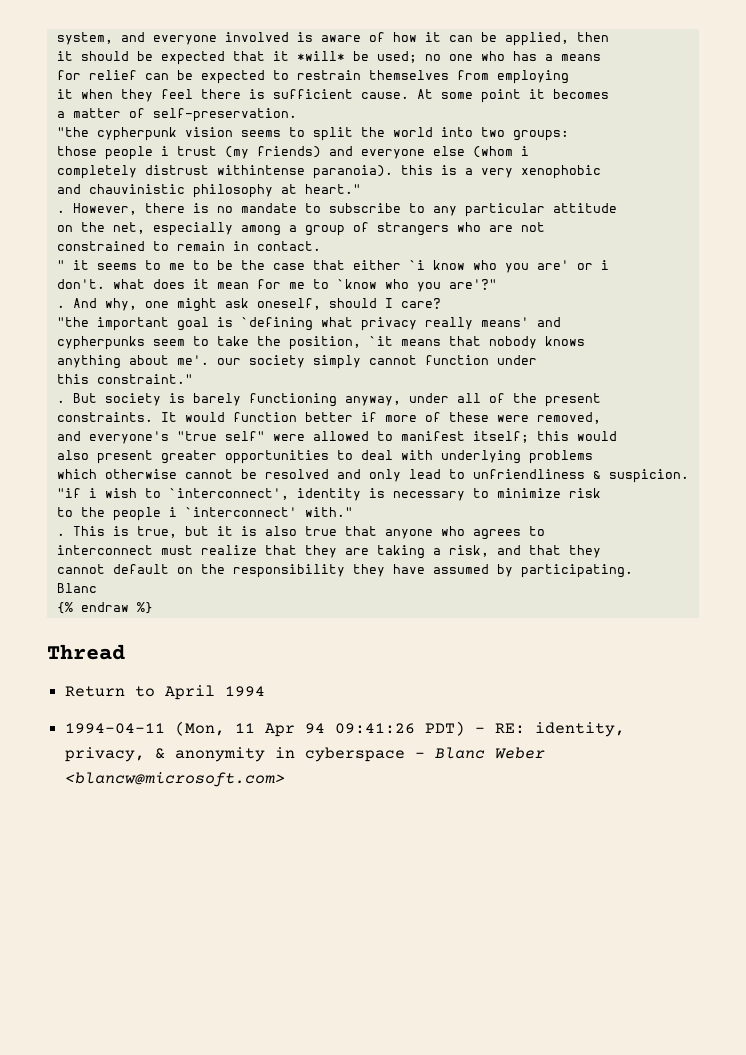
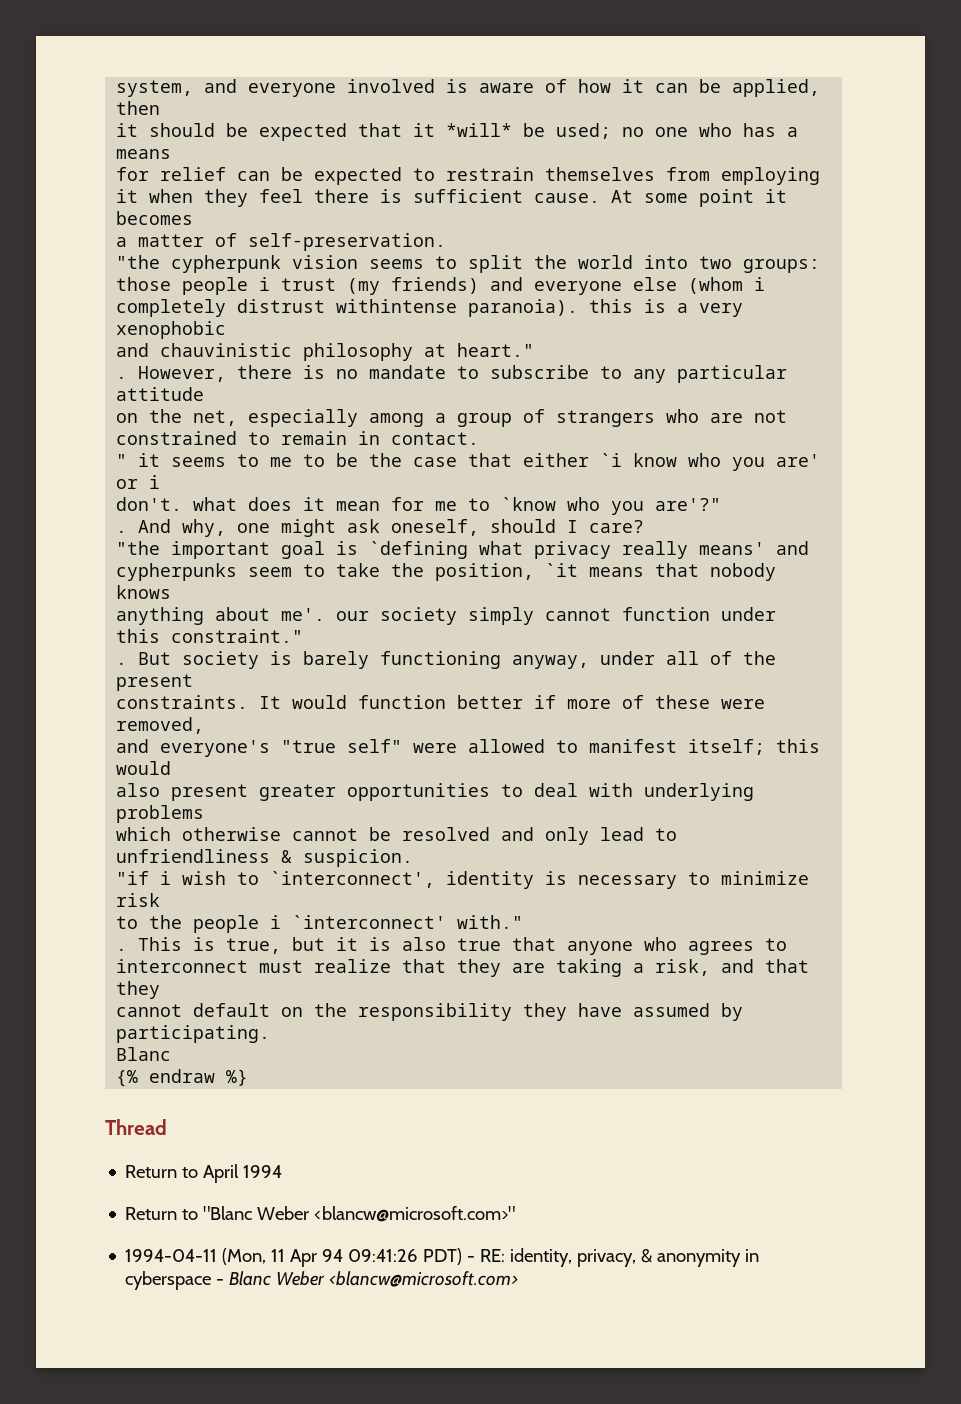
(266, 691) none -> [125,1206,516,1222] // Return to "Blanc Weber <blancw@microsoft.com>"

